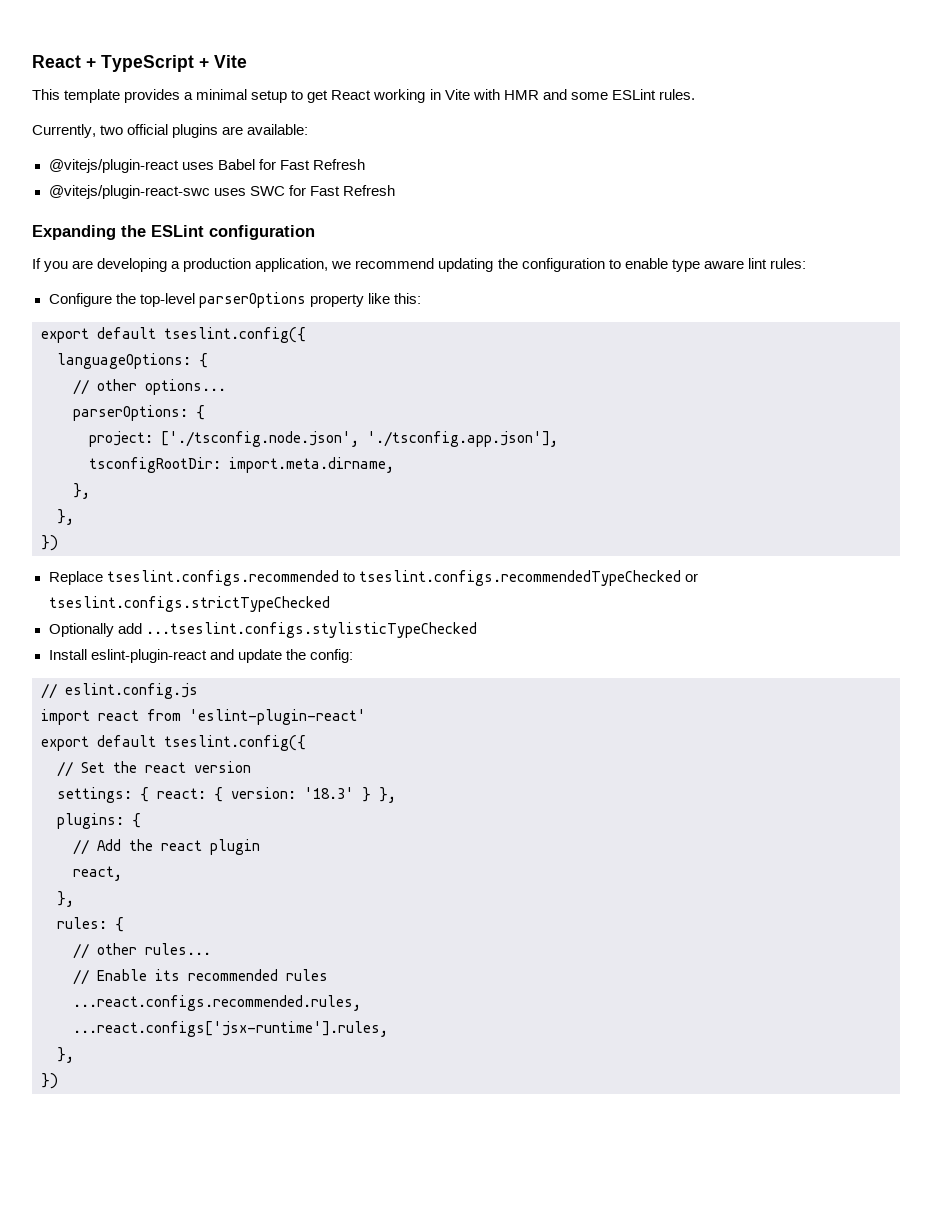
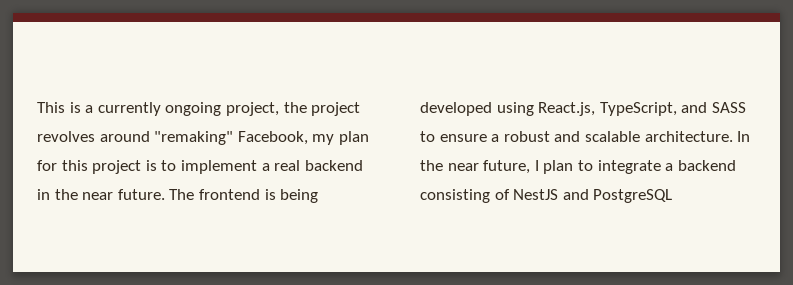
[32,55,247,72] [32,89,695,103] [32,124,309,138] [48,159,365,173] [48,185,395,199] [32,225,315,240] [32,258,806,272] [48,292,421,308] [41,327,306,343] [57,353,208,369] [73,379,226,395] [73,405,205,421] [89,431,558,447] [89,457,394,473] [73,483,90,499] [57,509,74,525] [41,535,58,551] [48,570,698,586] [48,596,330,612] [48,622,477,638] [48,649,353,663] [41,683,198,699] [41,709,366,725] [41,735,306,751] [57,761,251,777] [57,787,396,803] [57,813,141,829] [73,839,260,855] [73,866,122,881] [57,891,74,907] [57,917,124,932] [73,943,211,959] [73,969,328,985] [73,995,361,1011] [73,1021,388,1037] [57,1047,74,1063] [41,1073,58,1089] React + TypeScript + Vite // This template provides a minimal setup to get React working in Vite with HMR and some ESLint rules. // Currently, two official plugins are available: // @vitejs/plugin-react uses Babel for Fast Refresh // @vitejs/plugin-react-swc uses SWC for Fast Refresh // Expanding the ESLint configuration // If you are developing a production application, we recommend updating the configuration to enable type aware lint rules: // Configure the top-level parserOptions property like this: // export default tseslint.config({ // languageOptions: { // // other options... // parserOptions: { // project: ['./tsconfig.node.json', './tsconfig.app.json'], // tsconfigRootDir: import.meta.dirname, // }, // }, // }) // Replace tseslint.configs.recommended to tseslint.configs.recommendedTypeChecked or tseslint.configs.strictTypeChecked // Optionally add ...tseslint.configs.stylisticTypeChecked // Install eslint-plugin-react and update the config: // // eslint.config.js // import react from 'eslint-plugin-react' // export default tseslint.config({ // // Set the react version // settings: { react: { version: '18.3' } }, // plugins: { // // Add the react plugin // react, // }, // rules: { // // other rules... // // Enable its recommended rules // ...react.configs.recommended.rules, // ...react.configs['jsx-runtime'].rules, // }, // }) -> [37,102,361,116] [37,131,369,145] [37,160,363,174] [37,189,319,203] [420,102,746,116] [420,131,751,142] [420,160,736,174] [420,189,673,203] This is a currently ongoing project, the project revolves around "remaking" Facebook, my plan for this project is to implement a real backend in the near future. The frontend is being developed using React.js, TypeScript, and SASS to ensure a robust and scalable architecture. In the near future, I plan to integrate a backend consisting of NestJS and PostgreSQL

